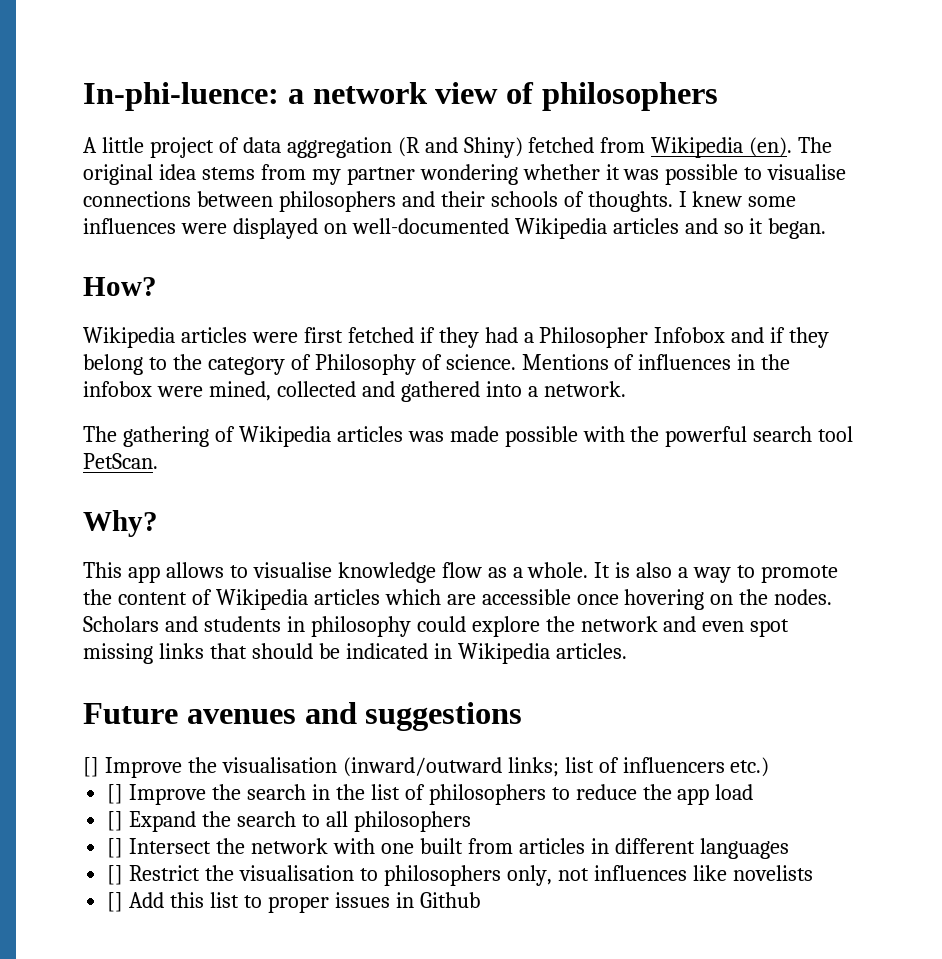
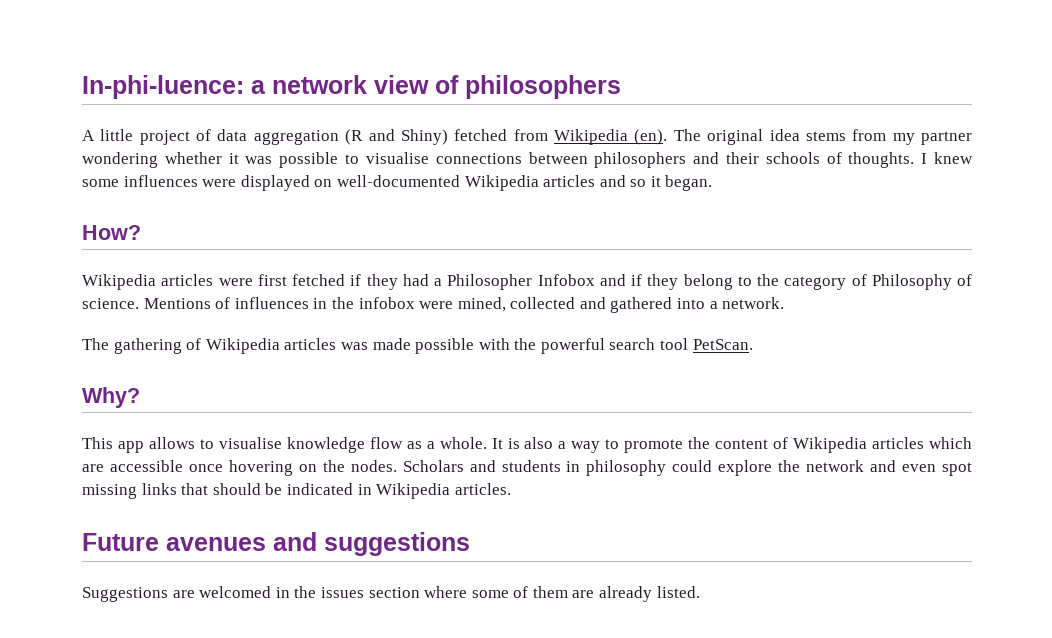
[83,757,770,778] [107,784,754,805] [107,811,471,832] [107,838,789,859] [107,865,813,886] [107,892,480,913] [] Improve the visualisation (inward/outward links; list of influencers etc.) // [] Improve the search in the list of philosophers to reduce the app load // [] Expand the search to all philosophers // [] Intersect the network with one built from articles in different languages // [] Restrict the visualisation to philosophers only, not influences like novelists // [] Add this list to proper issues in Github -> [82,586,700,602] Suggestions are welcomed in the issues section where some of them are already listed.

